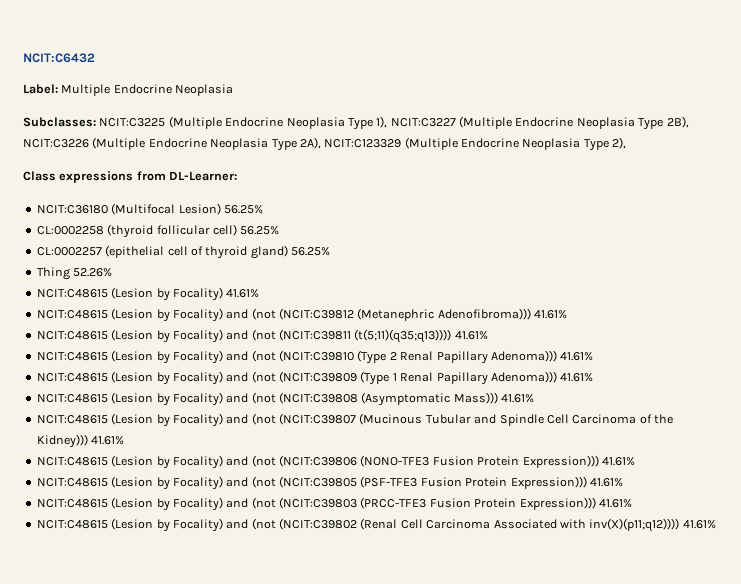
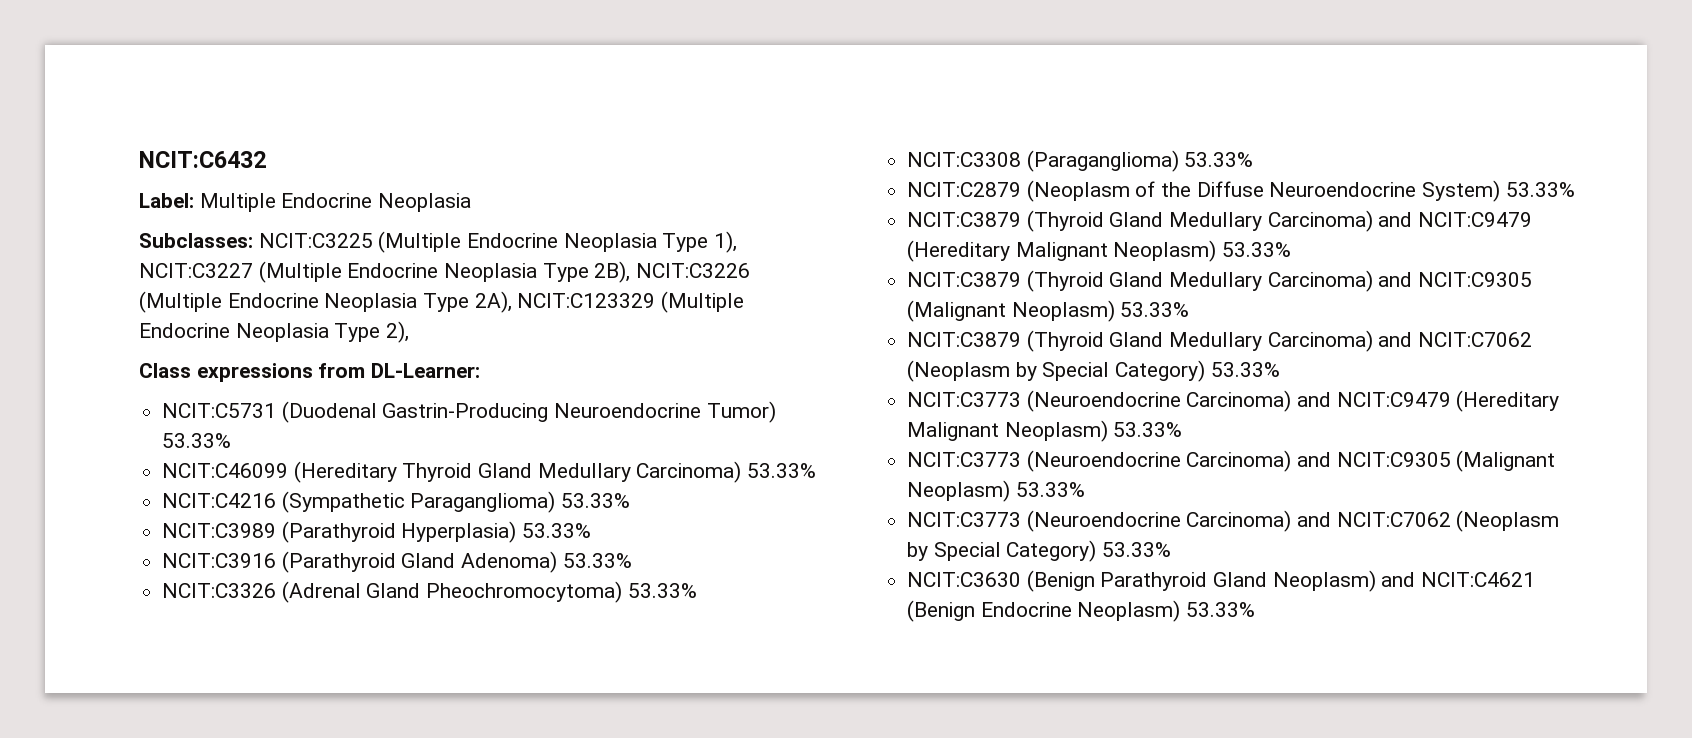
[36,203,263,215] [36,224,280,238] [36,245,330,259] [36,267,113,280] [36,287,260,301] [36,308,568,322] [36,329,488,343] [36,350,594,364] [36,371,594,385] [36,392,535,406] [36,413,673,427] [36,434,125,448] [36,455,635,469] [36,476,623,490] [36,497,632,511] [36,518,716,532] NCIT:C36180 (Multifocal Lesion) 56.25% // CL:0002258 (thyroid follicular cell) 56.25% // CL:0002257 (epithelial cell of thyroid gland) 56.25% // Thing 52.26% // NCIT:C48615 (Lesion by Focality) 41.61% // NCIT:C48615 (Lesion by Focality) and (not (NCIT:C39812 (Metanephric Adenofibroma))) 41.61% // NCIT:C48615 (Lesion by Focality) and (not (NCIT:C39811 (t(5;11)(q35;q13)))) 41.61% // NCIT:C48615 (Lesion by Focality) and (not (NCIT:C39810 (Type 2 Renal Papillary Adenoma))) 41.61% // NCIT:C48615 (Lesion by Focality) and (not (NCIT:C39809 (Type 1 Renal Papillary Adenoma))) 41.61% // NCIT:C48615 (Lesion by Focality) and (not (NCIT:C39808 (Asymptomatic Mass))) 41.61% // NCIT:C48615 (Lesion by Focality) and (not (NCIT:C39807 (Mucinous Tubular and Spindle Cell Carcinoma of the Kidney))) 41.61% // NCIT:C48615 (Lesion by Focality) and (not (NCIT:C39806 (NONO-TFE3 Fusion Protein Expression))) 41.61% // NCIT:C48615 (Lesion by Focality) and (not (NCIT:C39805 (PSF-TFE3 Fusion Protein Expression))) 41.61% // NCIT:C48615 (Lesion by Focality) and (not (NCIT:C39803 (PRCC-TFE3 Fusion Protein Expression))) 41.61% // NCIT:C48615 (Lesion by Focality) and (not (NCIT:C39802 (Renal Cell Carcinoma Associated with inv(X)(p11;q12)))) 41.61% -> [162,401,776,423] [162,433,232,448] [162,461,817,483] [162,491,631,513] [162,521,592,543] [162,551,632,573] [162,581,697,603] [907,150,1254,172] [907,180,1575,202] [907,210,1533,232] [907,240,1292,262] [907,270,1533,292] [907,300,1190,322] [907,330,1533,352] [907,360,1280,382] [907,390,1560,412] [907,420,1183,442] [907,450,1556,472] [907,480,1085,502] [907,510,1560,532] [907,540,1172,562] [907,570,1536,592] [907,600,1256,622] NCIT:C5731 (Duodenal Gastrin-Producing Neuroendocrine Tumor) 53.33% // NCIT:C46099 (Hereditary Thyroid Gland Medullary Carcinoma) 53.33% // NCIT:C4216 (Sympathetic Paraganglioma) 53.33% // NCIT:C3989 (Parathyroid Hyperplasia) 53.33% // NCIT:C3916 (Parathyroid Gland Adenoma) 53.33% // NCIT:C3326 (Adrenal Gland Pheochromocytoma) 53.33% // NCIT:C3308 (Paraganglioma) 53.33% // NCIT:C2879 (Neoplasm of the Diffuse Neuroendocrine System) 53.33% // NCIT:C3879 (Thyroid Gland Medullary Carcinoma) and NCIT:C9479 (Hereditary Malignant Neoplasm) 53.33% // NCIT:C3879 (Thyroid Gland Medullary Carcinoma) and NCIT:C9305 (Malignant Neoplasm) 53.33% // NCIT:C3879 (Thyroid Gland Medullary Carcinoma) and NCIT:C7062 (Neoplasm by Special Category) 53.33% // NCIT:C3773 (Neuroendocrine Carcinoma) and NCIT:C9479 (Hereditary Malignant Neoplasm) 53.33% // NCIT:C3773 (Neuroendocrine Carcinoma) and NCIT:C9305 (Malignant Neoplasm) 53.33% // NCIT:C3773 (Neuroendocrine Carcinoma) and NCIT:C7062 (Neoplasm by Special Category) 53.33% // NCIT:C3630 (Benign Parathyroid Gland Neoplasm) and NCIT:C4621 (Benign Endocrine Neoplasm) 53.33%

